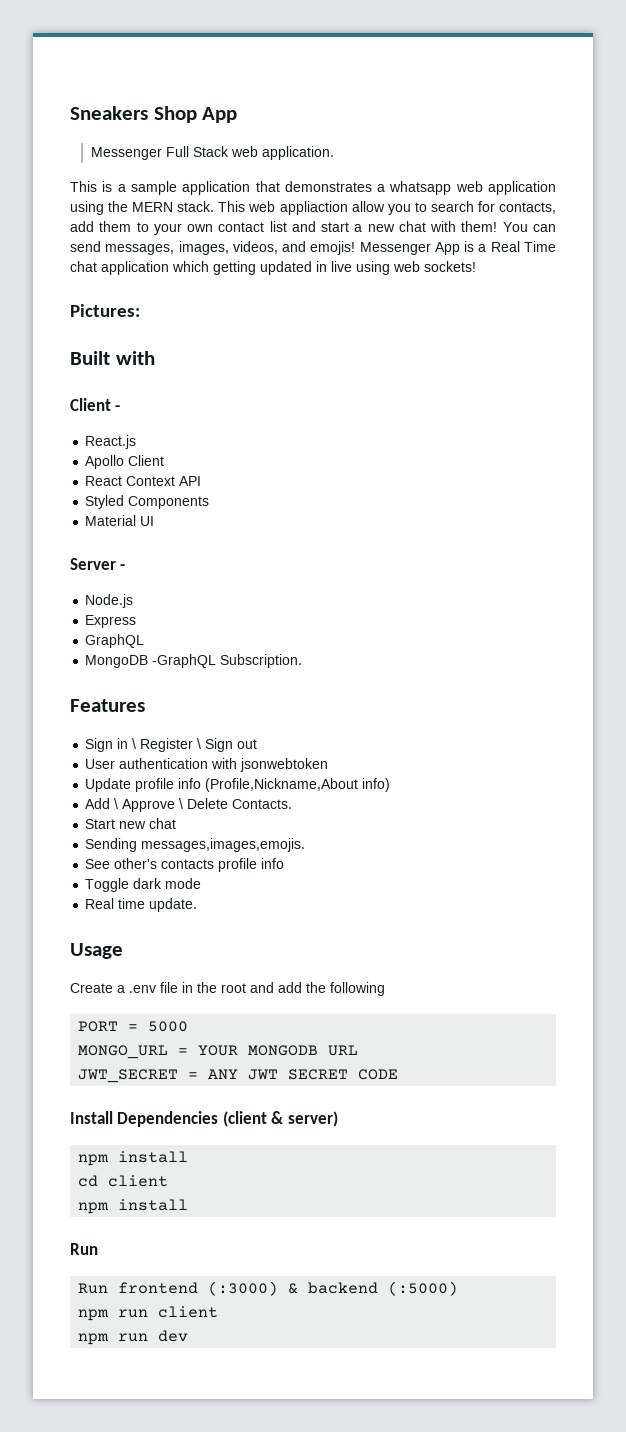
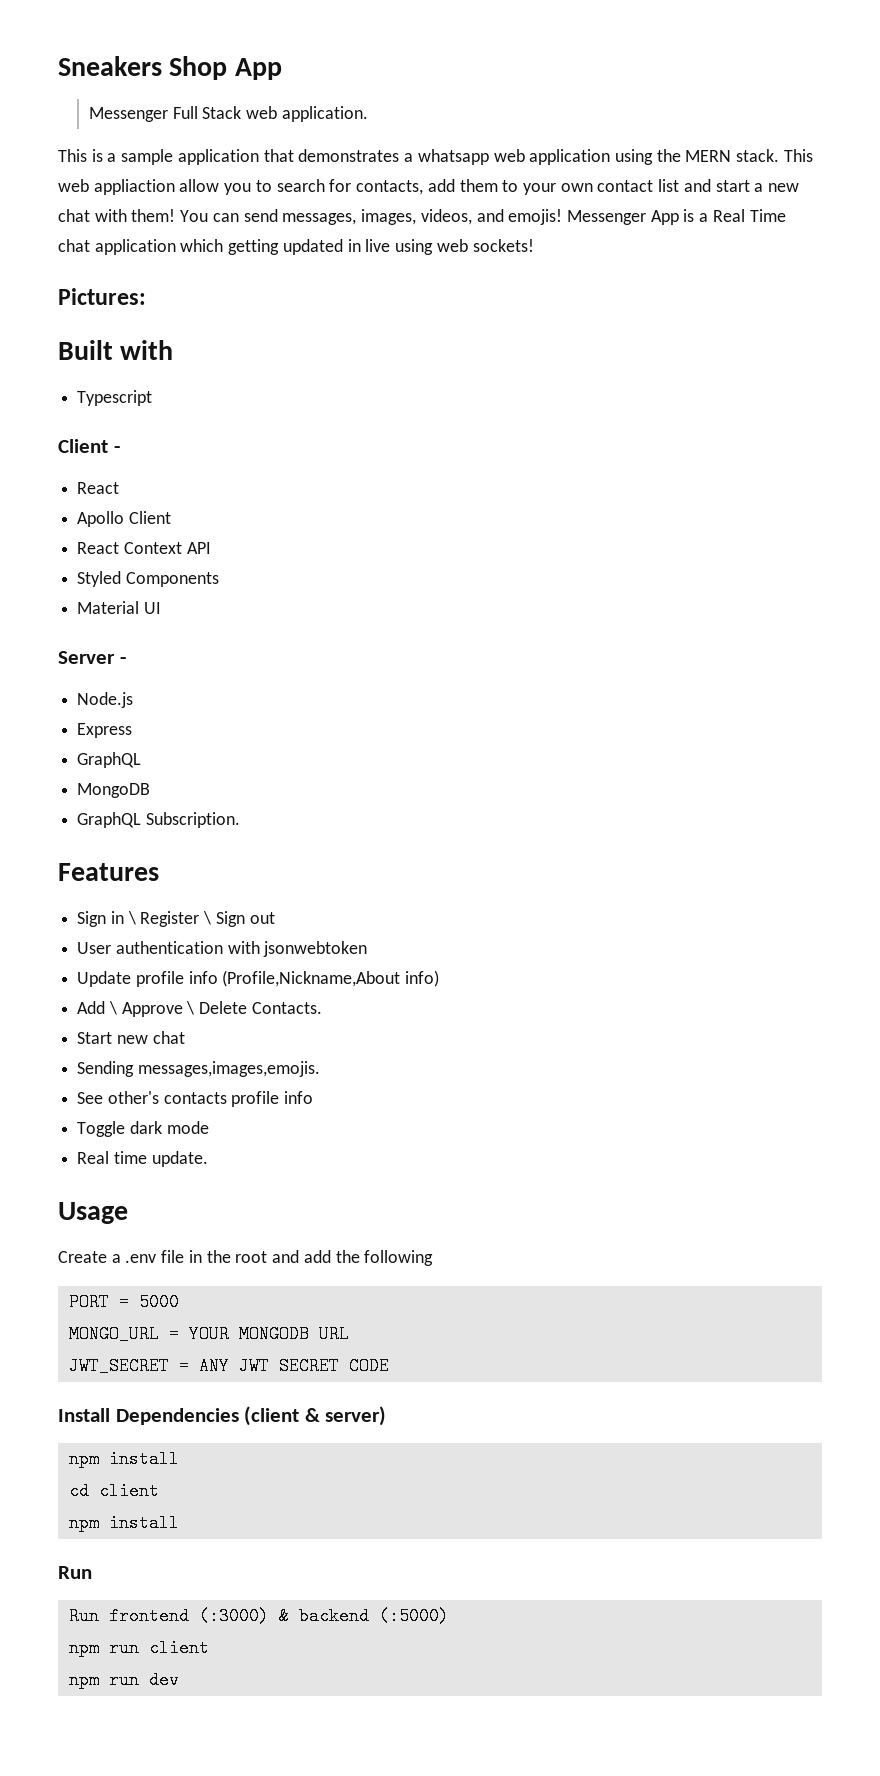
(155, 358) none -> [77,390,153,406] // Typescript
[85,435,137,449] React.js -> [77,482,120,494] React
[152,654,217,668] -GraphQL -> [77,812,142,828] // GraphQL

